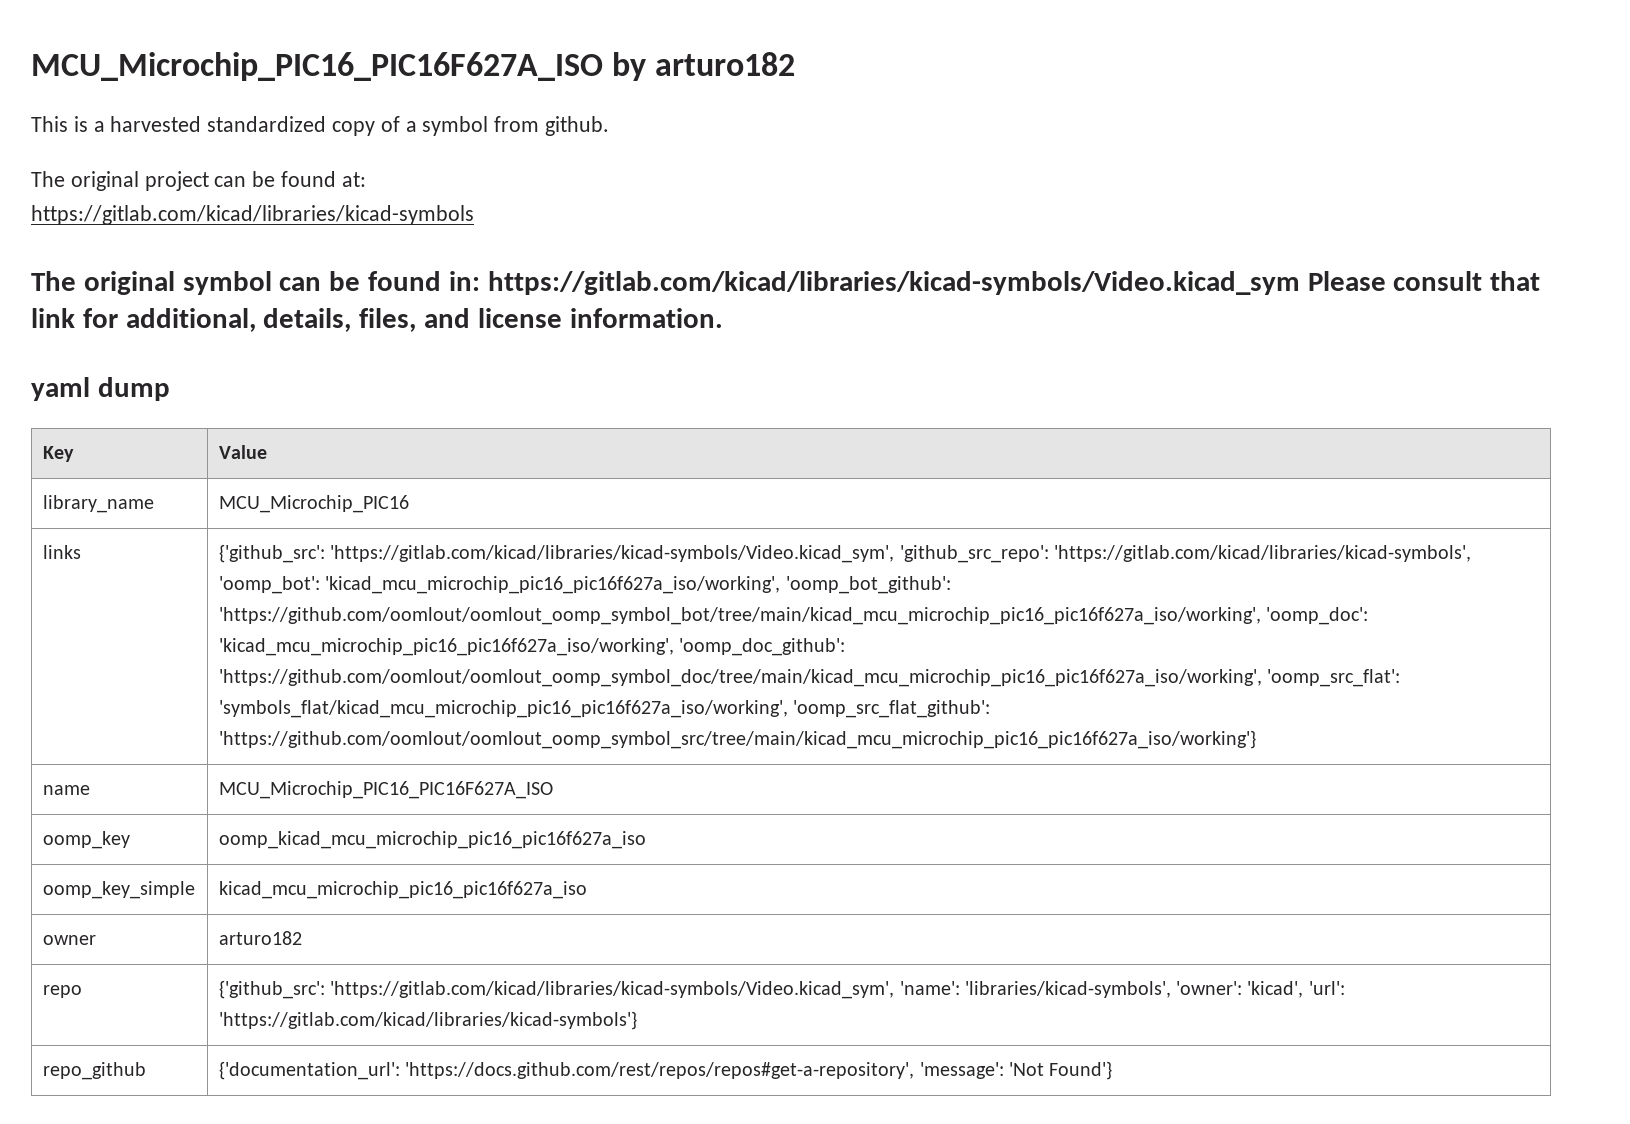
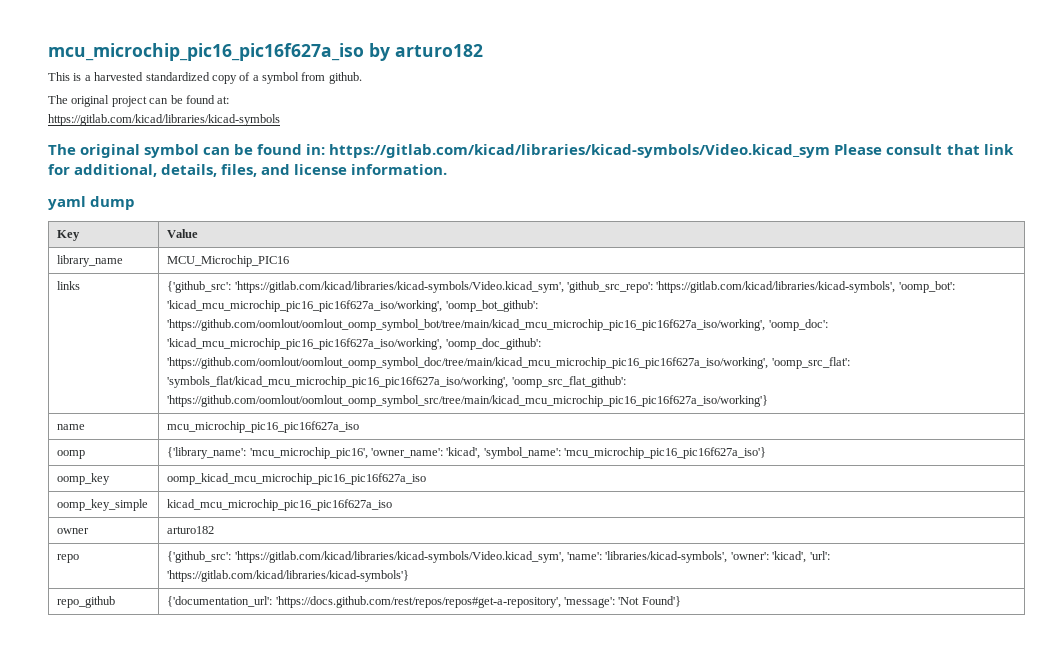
[31,52,603,81] MCU_Microchip_PIC16_PIC16F627A_ISO -> [48,43,364,61] mcu_microchip_pic16_pic16f627a_iso
[218,781,553,799] MCU_Microchip_PIC16_PIC16F627A_ISO -> [167,421,360,433] [57,450,86,459] [167,447,767,459] mcu_microchip_pic16_pic16f627a_iso // oomp | {'library_name': 'mcu_microchip_pic16', 'owner_name': 'kicad', 'symbol_name': 'mcu_microchip_pic16_pic16f627a_iso'}

